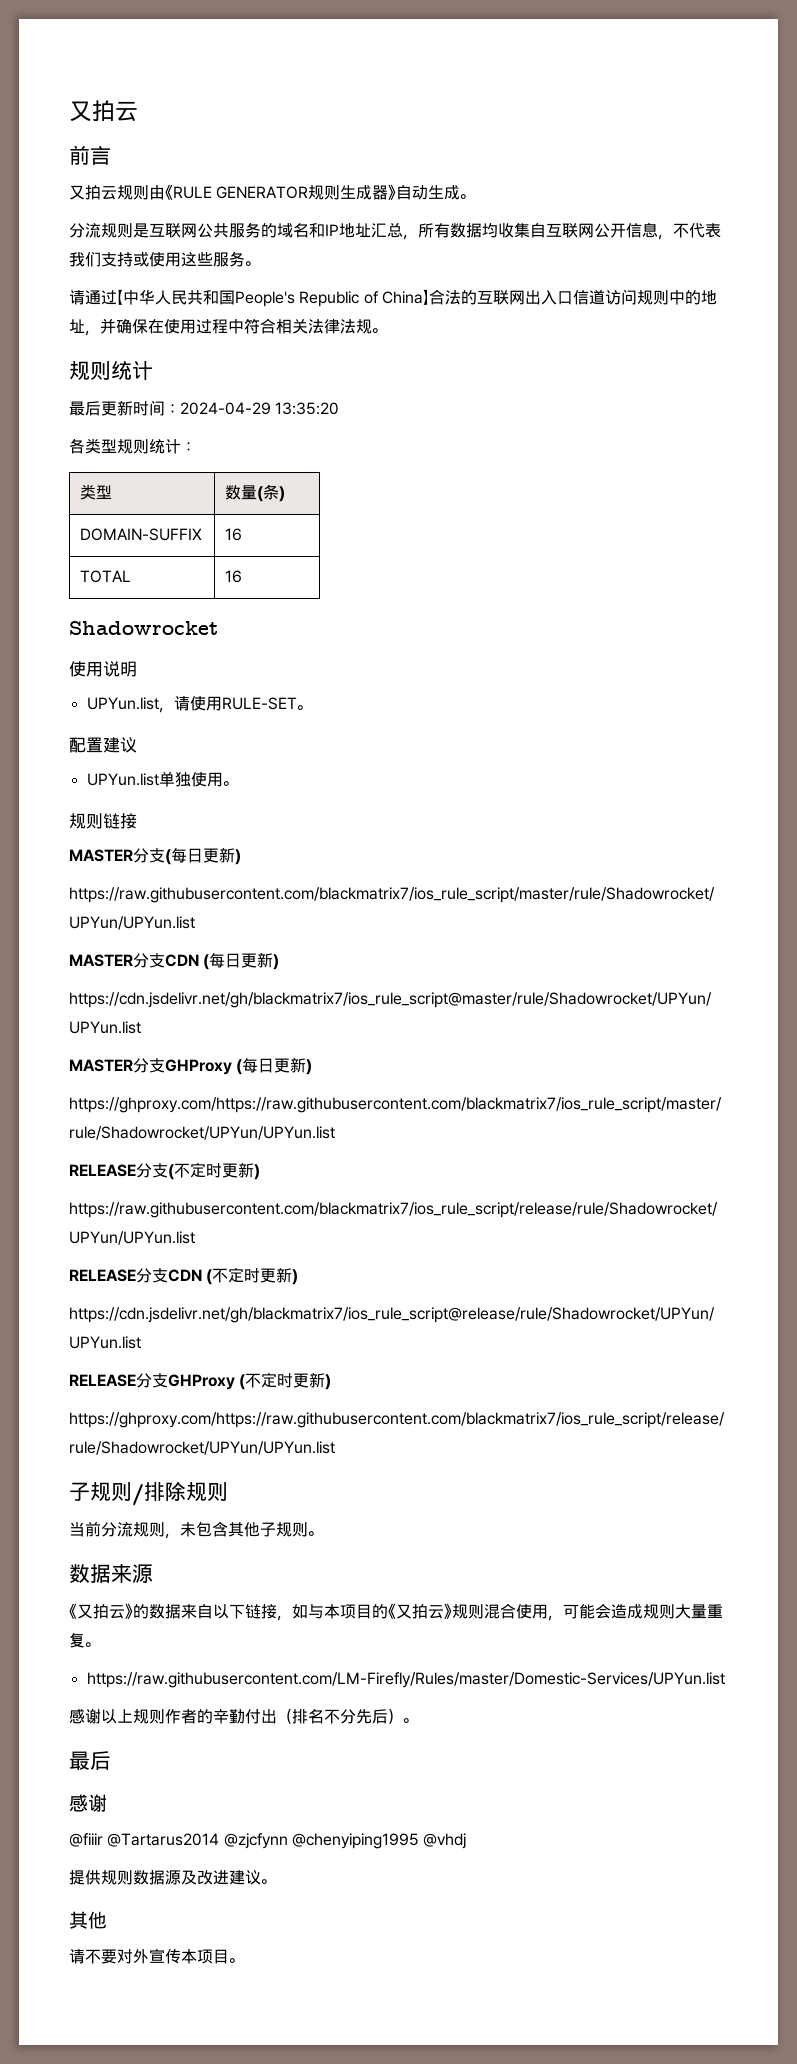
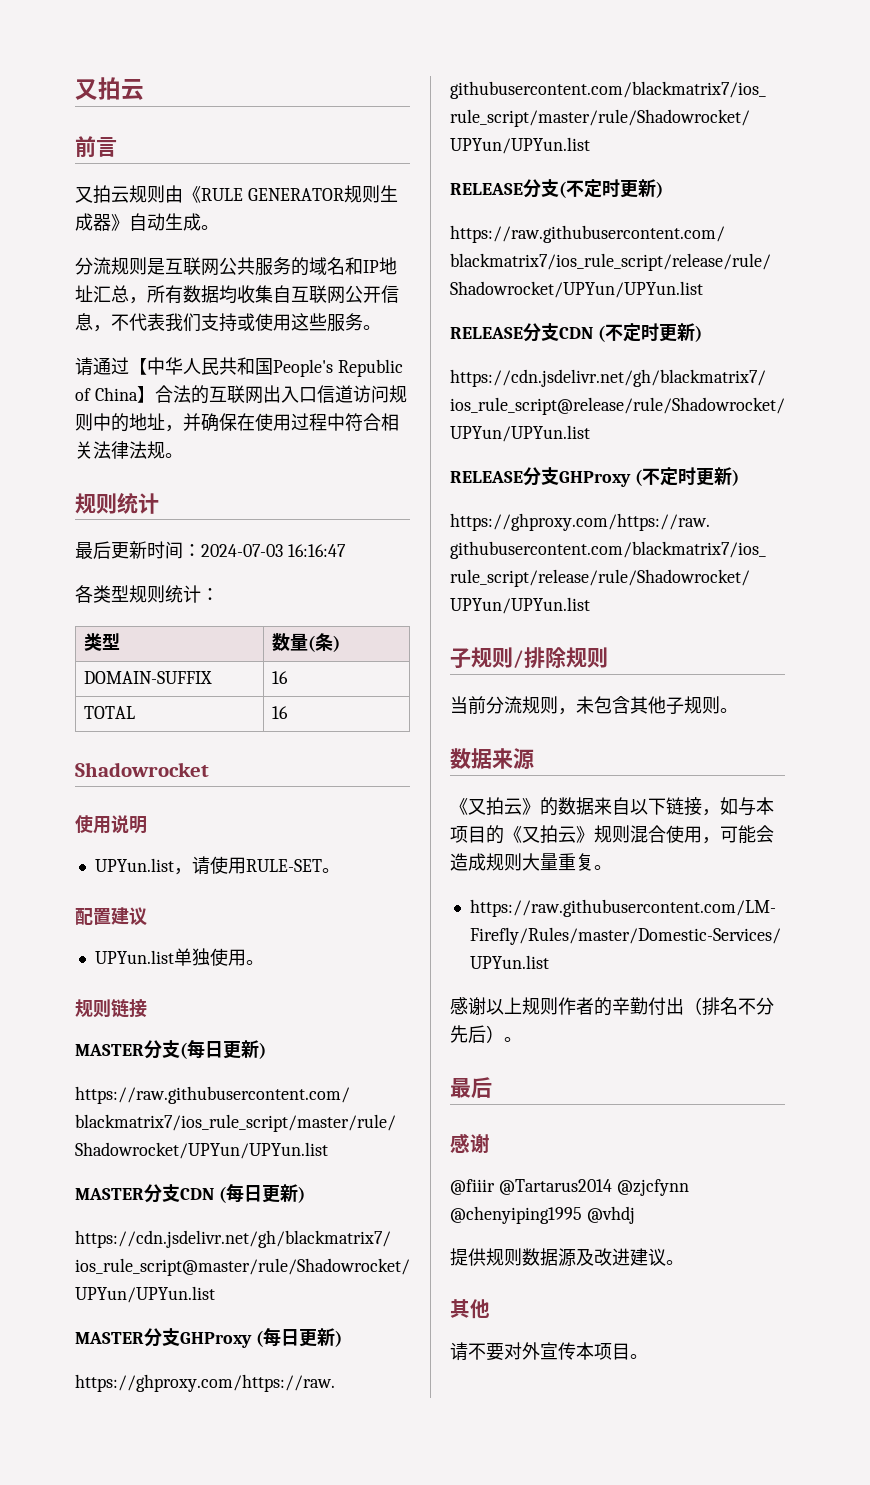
[180,402,340,415] 2024-04-29 13:35:20 -> [201,544,346,557] 2024-07-03 16:16:47

